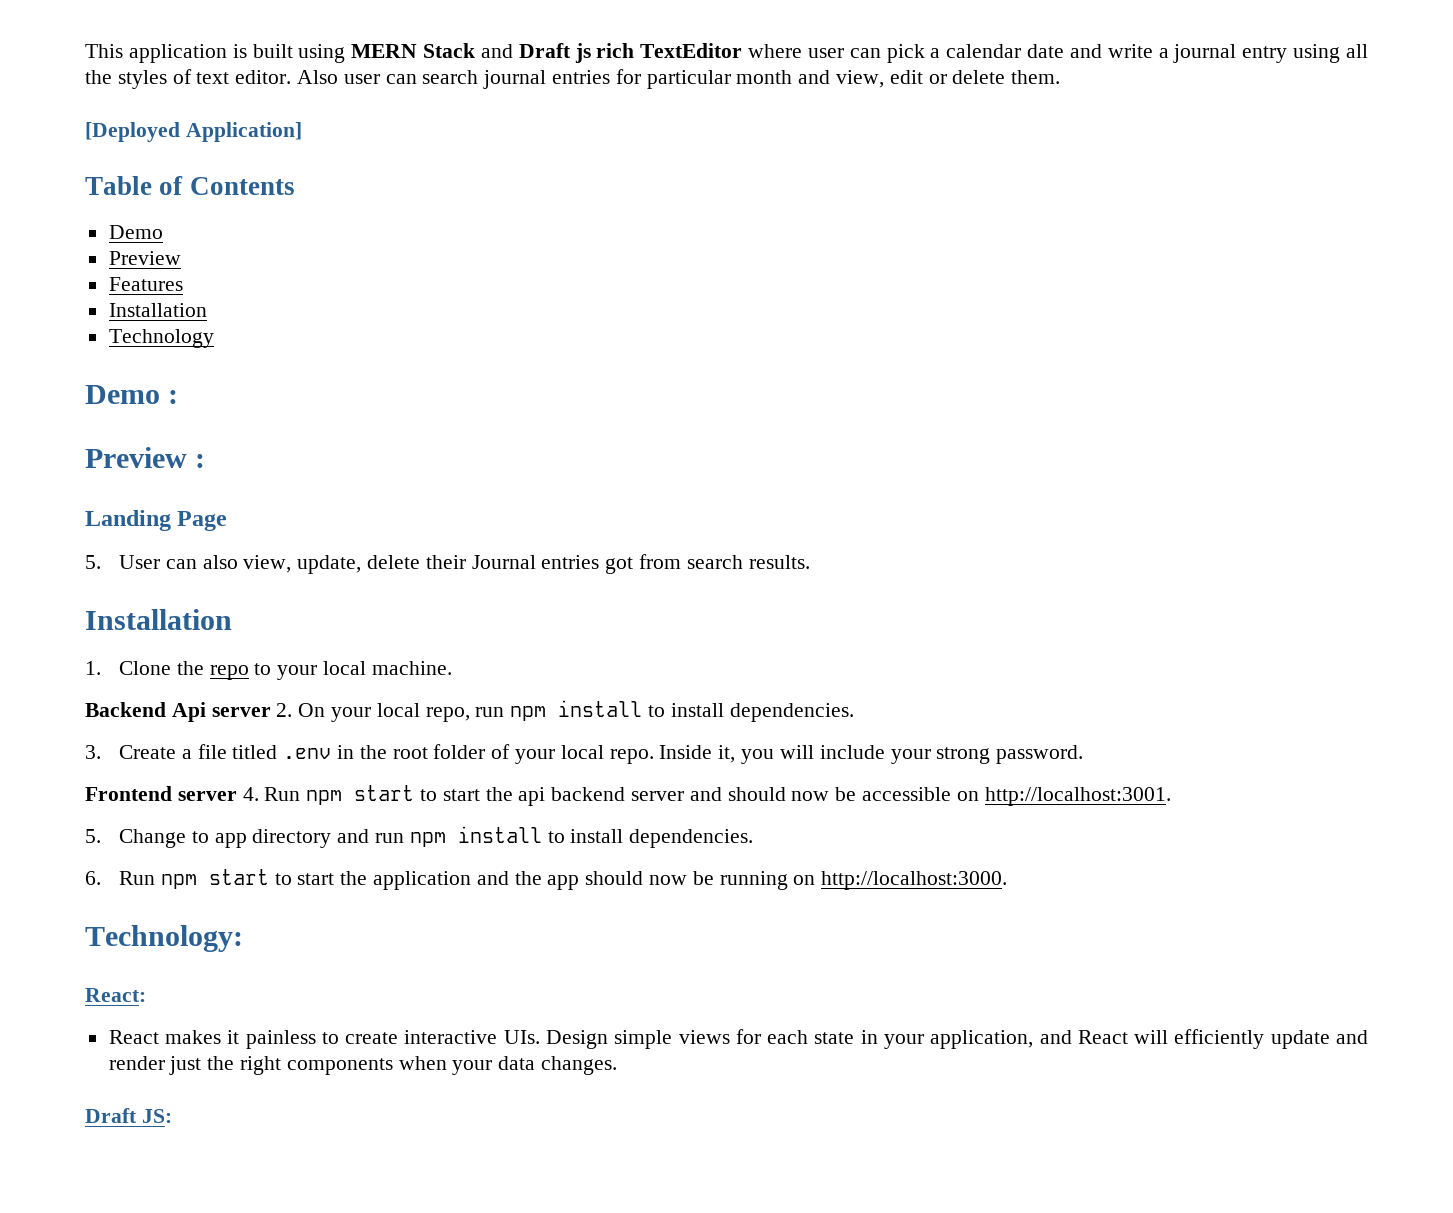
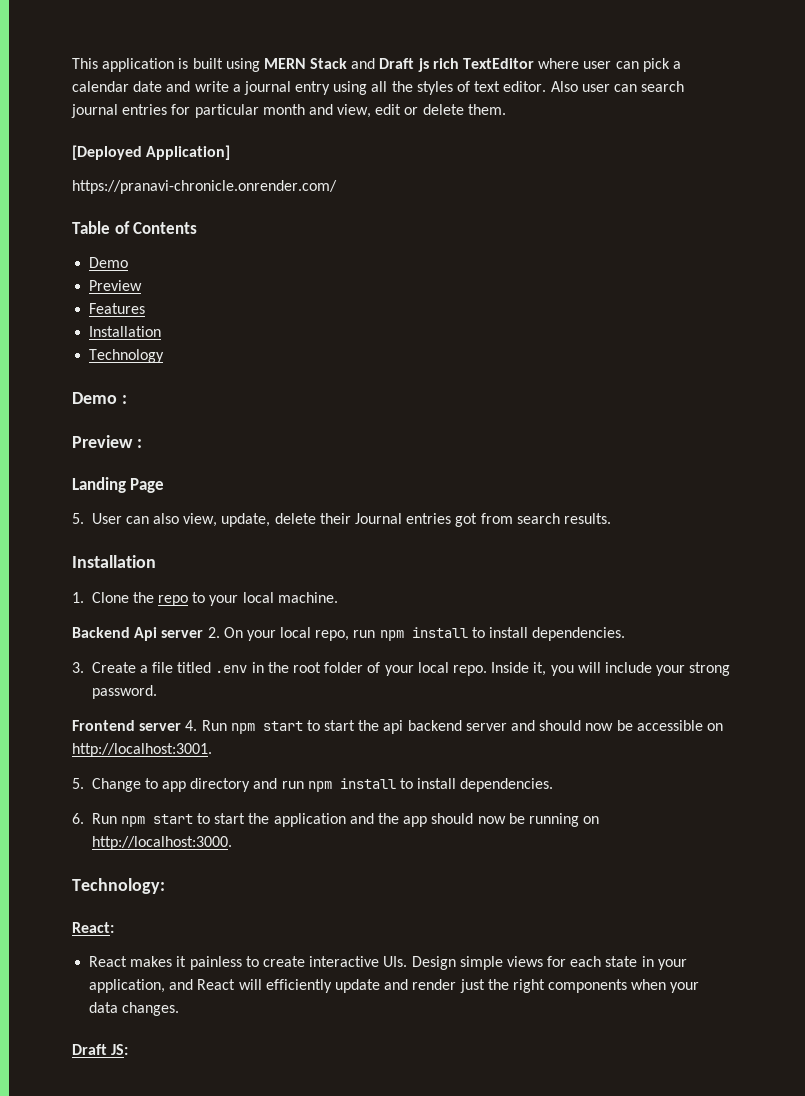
(302, 132) none -> [72,180,337,194] // https://pranavi-chronicle.onrender.com/

